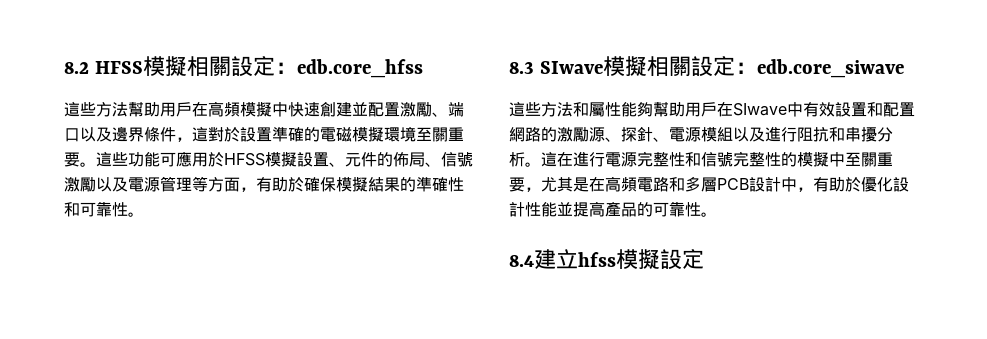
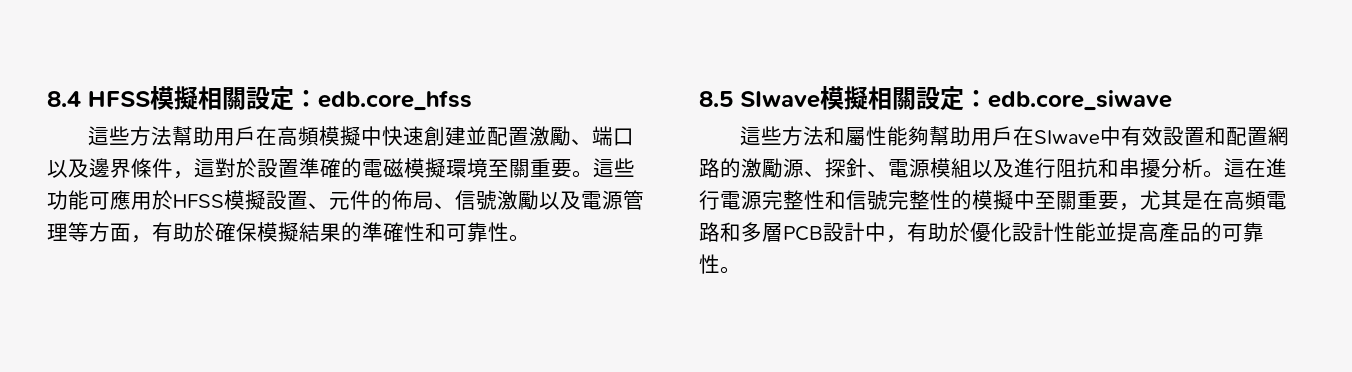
[64,61,89,74] 8.2 -> [47,91,81,107] 8.4
[509,61,534,74] 8.3 -> [699,91,733,107] 8.5
[509,249,704,270] // 8.4建立hfss模擬設定 -> (741, 270) none

